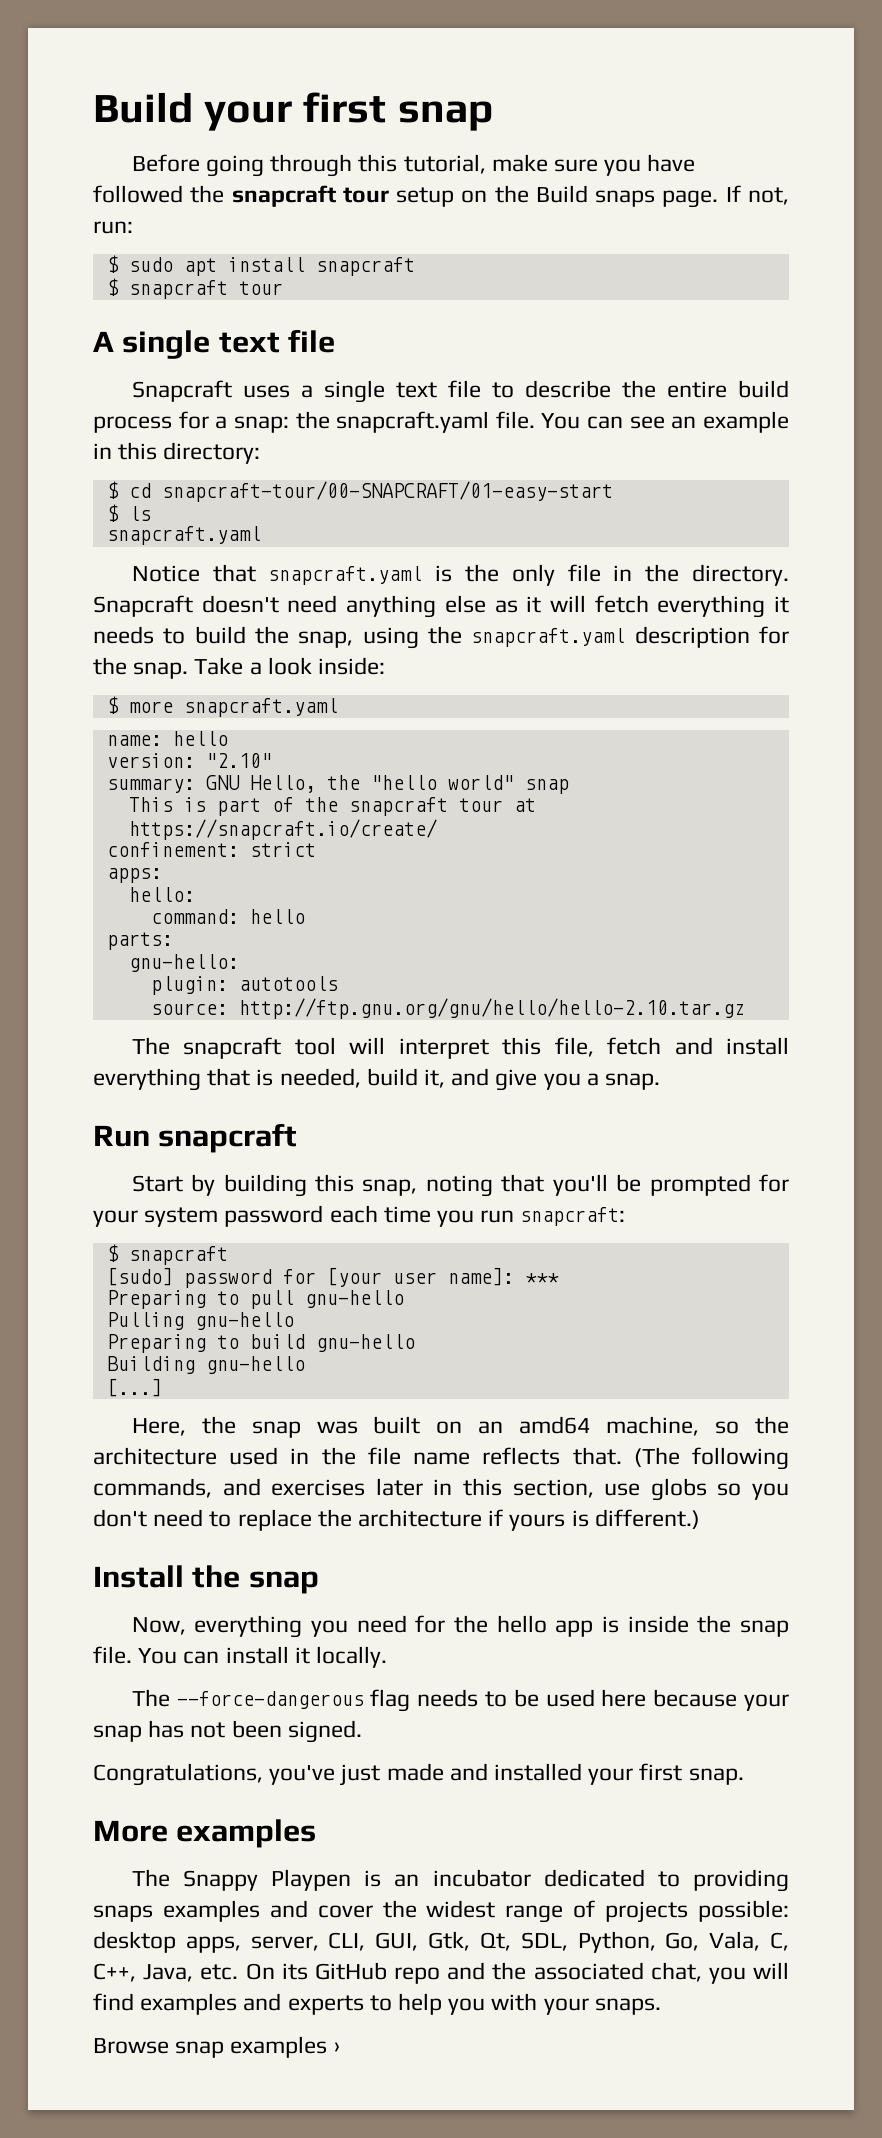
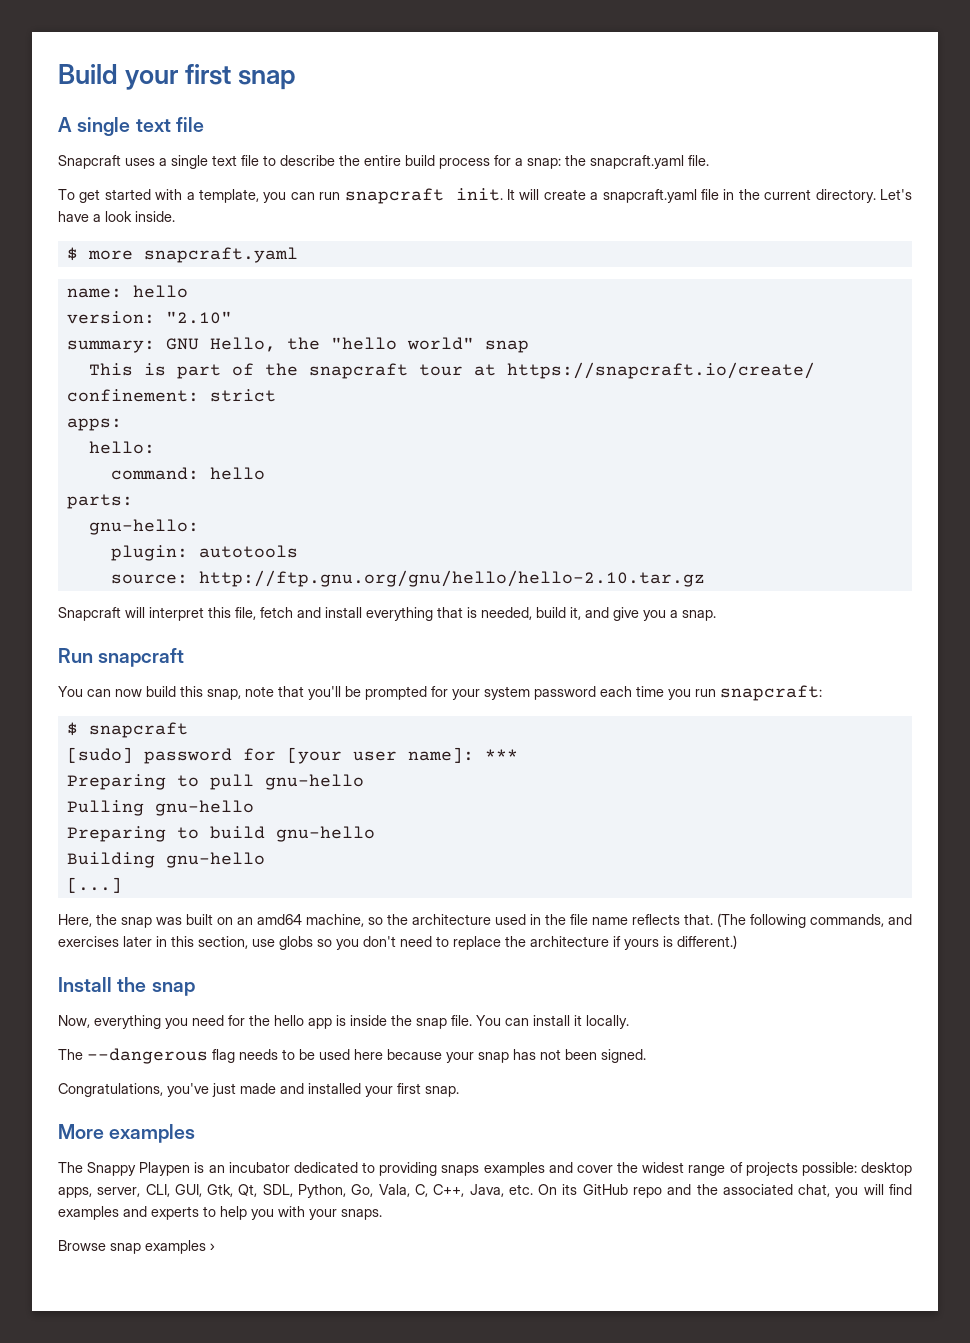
[131,154,696,177] [93,185,789,208] [93,221,133,234] [106,255,415,276] [106,278,283,299] // Before going through this tutorial, make sure you have followed the snapcraft tour setup on the Build snaps page. If not, run: // $ sudo apt install snapcraft // $ snapcraft tour -> (297, 80) none
[541,411,789,433] [93,442,261,464] [106,481,613,502] [106,504,151,522] [106,526,261,545] [131,564,790,586] [93,595,789,618] [93,626,789,649] [93,657,244,679] You can see an example in this directory: // $ cd snapcraft-tour/00-SNAPCRAFT/01-easy-start // $ ls // snapcraft.yaml // Notice that snapcraft.yaml is the only file in the directory. Snapcraft doesn't need anything else as it will fetch everything it needs to build the snap, using the snapcraft.yaml description for the snap. Take -> [58,188,913,204] [58,211,89,222] // To get started with a template, you can run snapcraft init. It will create a snapcraft.yaml file in the current directory. Let's have
[318,657,386,675] inside: -> [135,211,175,222] inside.
[131,1037,336,1059] The snapcraft tool -> [58,607,121,621] Snapcraft
[131,1174,307,1197] Start by building -> [58,686,176,697] You can now build
[425,1175,493,1197] noting -> [245,686,274,697] note
[176,1691,364,1709] --force-dangerous -> [87,1048,208,1064] --dangerous

